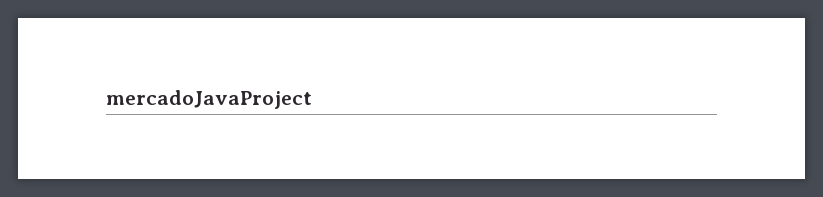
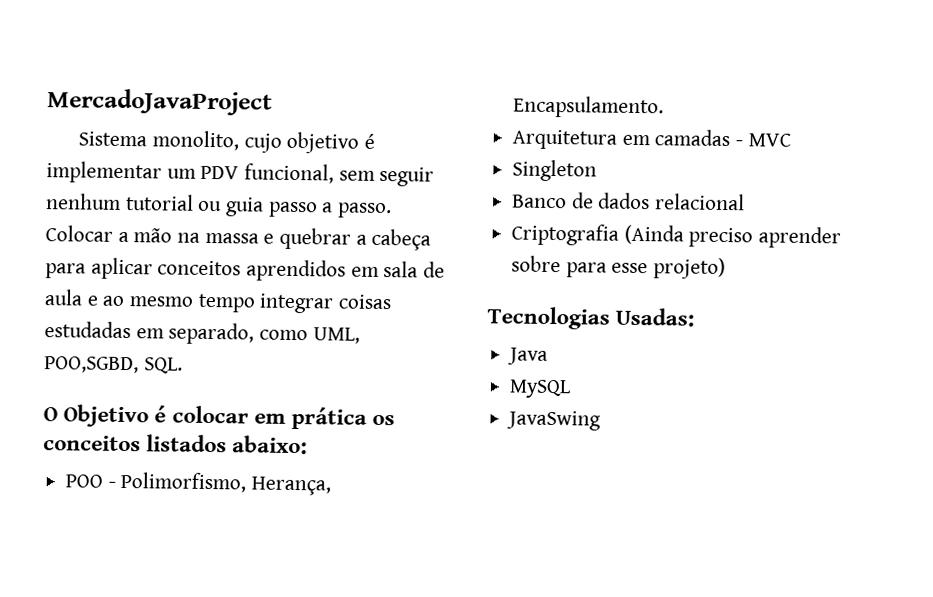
[106,90,312,109] mercadoJavaProject -> [47,88,273,116] [78,130,376,154] [46,161,435,187] [46,193,393,219] [45,225,432,251] [45,257,446,282] [44,289,393,314] [44,321,360,345] [44,356,183,374] [43,404,396,430] [43,434,309,455] [65,471,332,496] [513,95,665,119] [512,129,791,150] [512,159,598,182] [512,192,746,211] [511,223,842,249] [511,255,727,280] [487,306,696,330] [507,347,549,365] [509,379,572,399] [506,410,602,431] MercadoJavaProject // Sistema monolito, cujo objetivo é implementar um PDV funcional, sem seguir nenhum tutorial ou guia passo a passo. Colocar a mão na massa e quebrar a cabeça para aplicar conceitos aprendidos em sala de aula e ao mesmo tempo integrar coisas estudadas em separado, como UML, POO,SGBD, SQL. // O Objetivo é colocar em prática os conceitos listados abaixo: // POO - Polimorfismo, Herança, Encapsulamento. // Arquitetura em camadas - MVC // Singleton // Banco de dados relacional // Criptografia (Ainda preciso aprender sobre para esse projeto) // Tecnologias Usadas: // Java // MySQL // JavaSwing

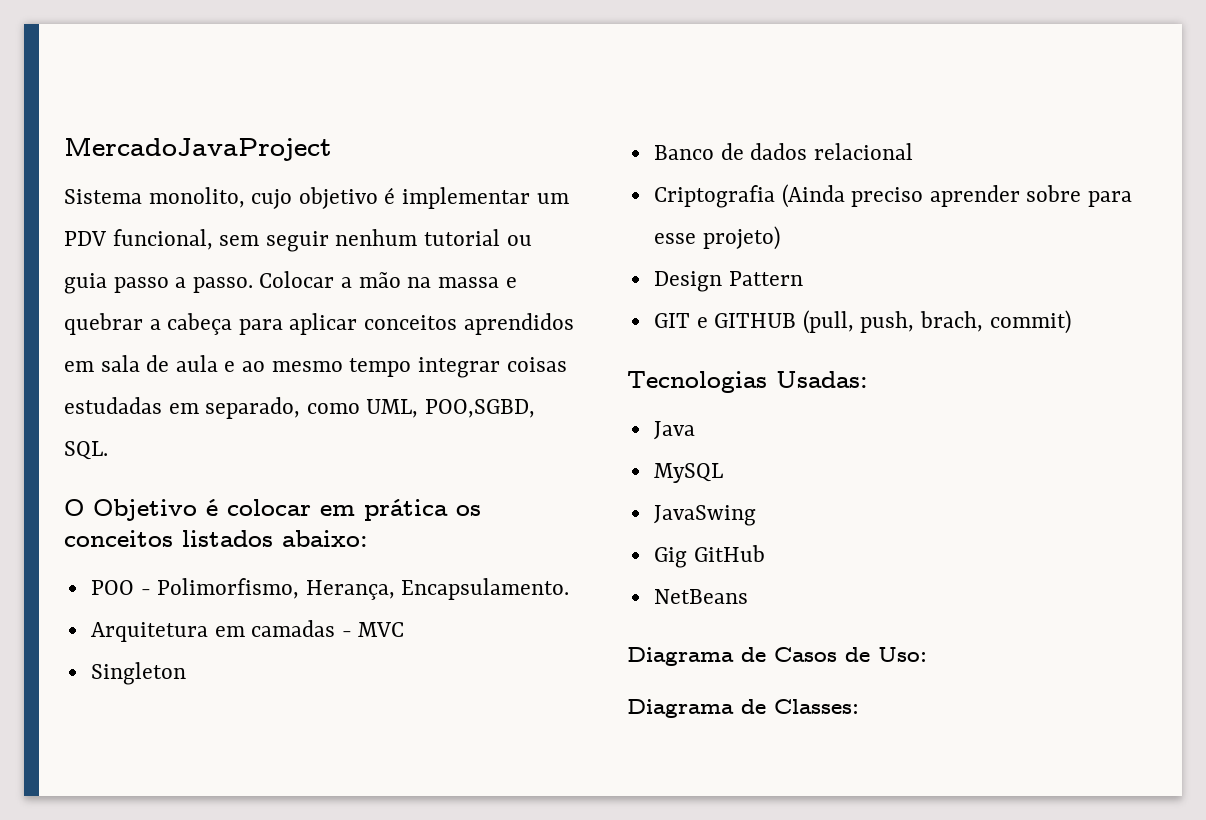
(727, 268) none -> [653,271,803,292] [653,310,1071,334] // Design Pattern // GIT e GITHUB (pull, push, brach, commit)
(602, 420) none -> [653,545,765,568] [653,589,748,604] [627,647,927,666] [627,699,859,718] // Gig GitHub // NetBeans // Diagrama de Casos de Uso: // Diagrama de Classes:

